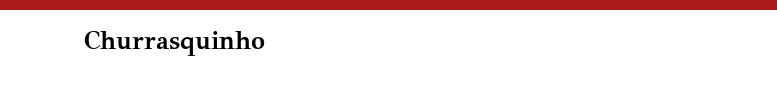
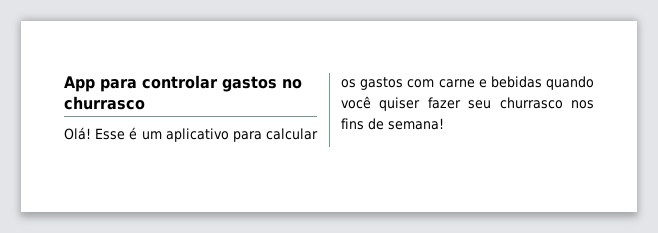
[84,30,265,56] Churrasquinho -> [64,75,302,92] [64,96,145,110] [64,127,318,142] [341,76,594,90] [341,96,594,111] [341,118,444,130] App para controlar gastos no churrasco // Olá! Esse é um aplicativo para calcular os gastos com carne e bebidas quando você quiser fazer seu churrasco nos fins de semana!

